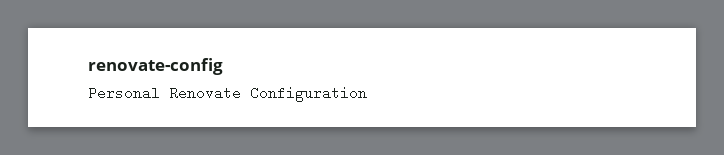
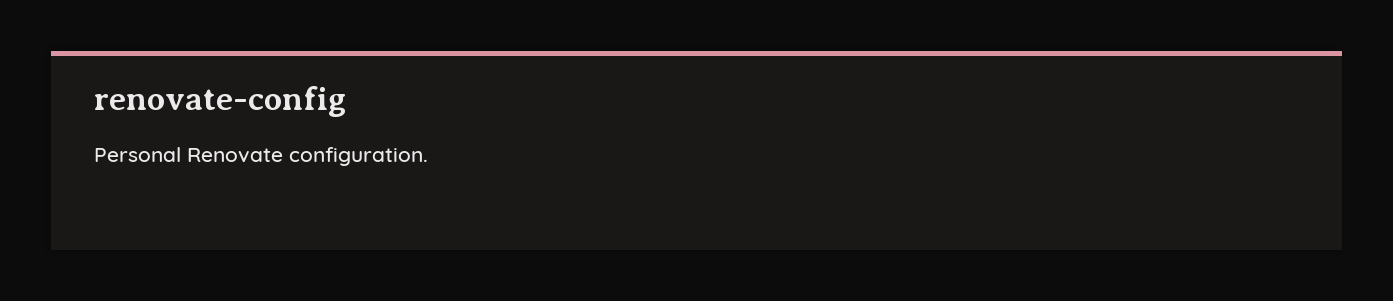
[250,86,367,102] Configuration -> [289,147,428,166] configuration.

